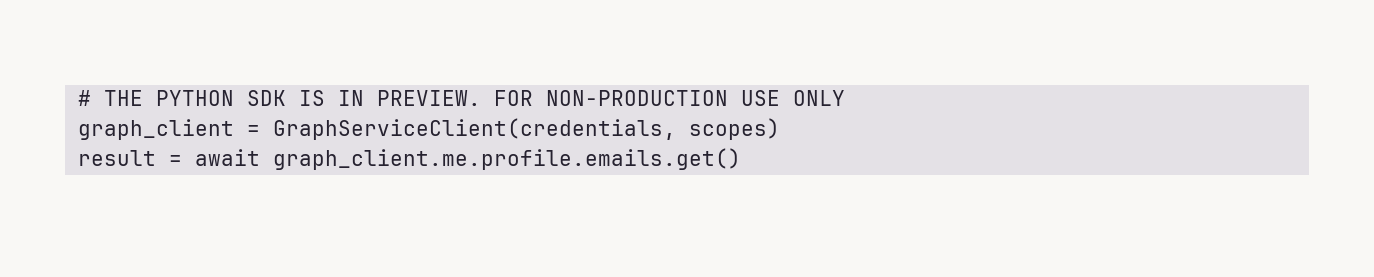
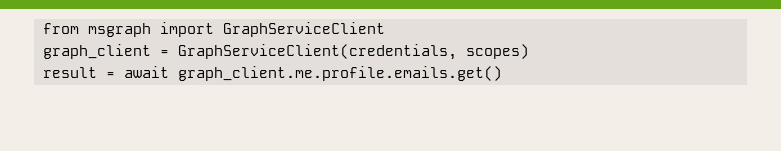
[77,90,845,106] # THE PYTHON SDK IS IN PREVIEW. FOR NON-PRODUCTION USE ONLY -> [43,22,386,37] from msgraph import GraphServiceClient

